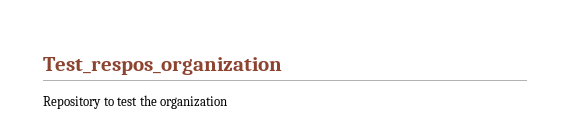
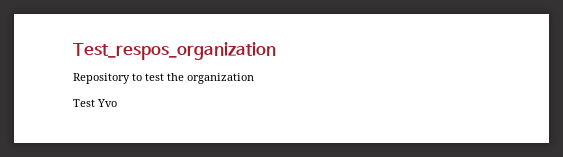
(228, 102) none -> [73,99,117,107] // Test Yvo

